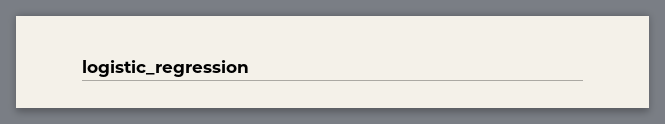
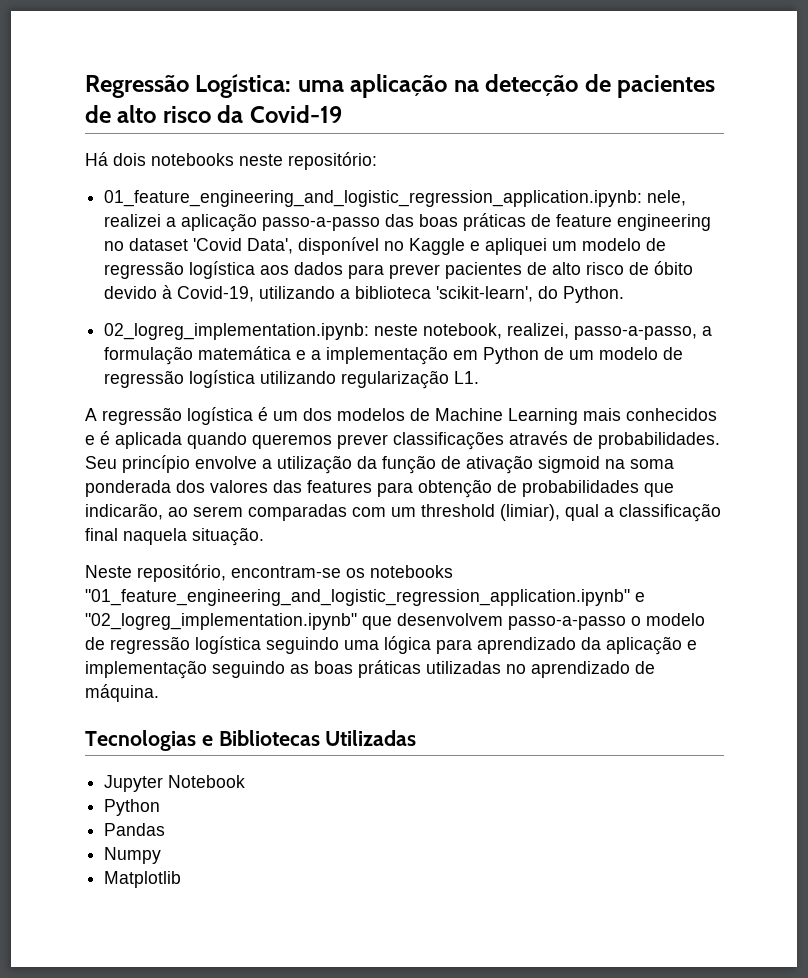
[82,60,249,77] logistic_regression -> [85,74,716,98] [85,105,343,123] [85,152,377,170] [104,190,687,207] [104,213,712,232] [104,237,667,255] [104,261,694,279] [104,285,625,303] [104,323,713,340] [104,346,684,365] [104,370,480,389] [85,407,717,425] [85,431,720,450] [85,455,674,474] [85,479,674,498] [85,503,721,522] [85,527,264,546] [85,564,453,582] [85,589,645,606] [85,613,705,630] [85,636,697,655] [85,660,655,679] [85,684,159,702] [85,730,417,751] [104,775,246,792] [104,799,161,816] [104,823,166,836] [104,847,162,864] [104,871,182,888] Regressão Logística: uma aplicação na detecção de pacientes de alto risco da Covid-19 // Há dois notebooks neste repositório: // 01_feature_engineering_and_logistic_regression_application.ipynb: nele, realizei a aplicação passo-a-passo das boas práticas de feature engineering no dataset 'Covid Data', disponível no Kaggle e apliquei um modelo de regressão logística aos dados para prever pacientes de alto risco de óbito devido à Covid-19, utilizando a biblioteca 'scikit-learn', do Python. // 02_logreg_implementation.ipynb: neste notebook, realizei, passo-a-passo, a formulação matemática e a implementação em Python de um modelo de regressão logística utilizando regularização L1. // A regressão logística é um dos modelos de Machine Learning mais conhecidos e é aplicada quando queremos prever classificações através de probabilidades. Seu princípio envolve a utilização da função de ativação sigmoid na soma ponderada dos valores das features para obtenção de probabilidades que indicarão, ao serem comparadas com um threshold (limiar), qual a classificação final naquela situação. // Neste repositório, encontram-se os notebooks "01_feature_engineering_and_logistic_regression_application.ipynb" e "02_logreg_implementation.ipynb" que desenvolvem passo-a-passo o modelo de regressão logística seguindo uma lógica para aprendizado da aplicação e implementação seguindo as boas práticas utilizadas no aprendizado de máquina. // Tecnologias e Bibliotecas Utilizadas // Jupyter Notebook // Python // Pandas // Numpy // Matplotlib

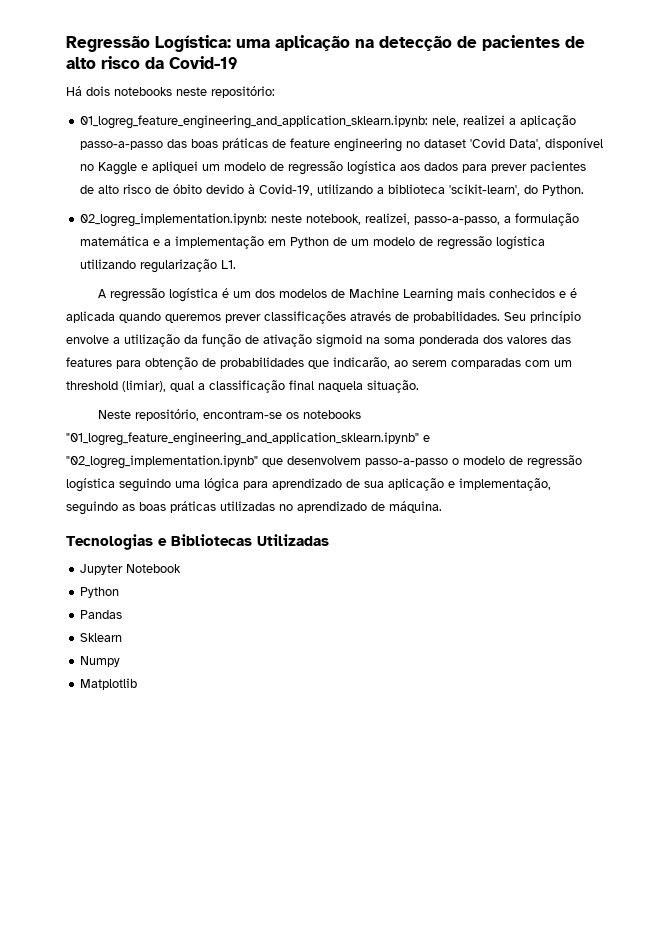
[104,190,643,207] 01_feature_engineering_and_logistic_regression_application.ipynb: -> [80,115,429,129] 01_logreg_feature_engineering_and_application_sklearn.ipynb:
[85,589,630,606] "01_feature_engineering_and_logistic_regression_application.ipynb" -> [66,432,419,446] "01_logreg_feature_engineering_and_application_sklearn.ipynb"
[581,637,601,650] da -> [346,479,384,488] de sua
[85,660,207,679] implementação -> [459,478,551,491] implementação,
(166, 829) none -> [80,633,123,642] // Sklearn

